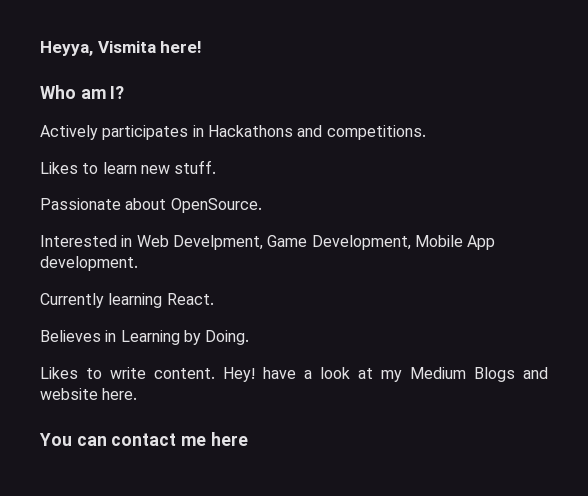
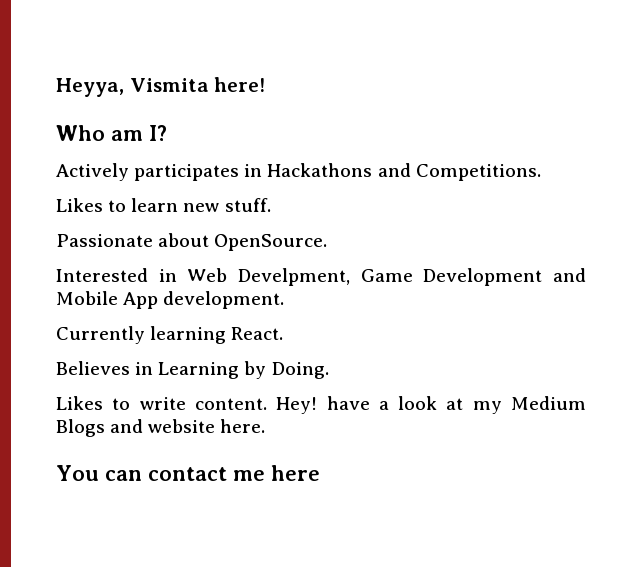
[326,125,426,140] competitions. -> [415,164,541,181] Competitions.
[311,235,411,250] Development, -> [423,268,586,286] Development and

